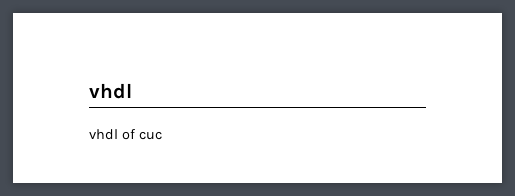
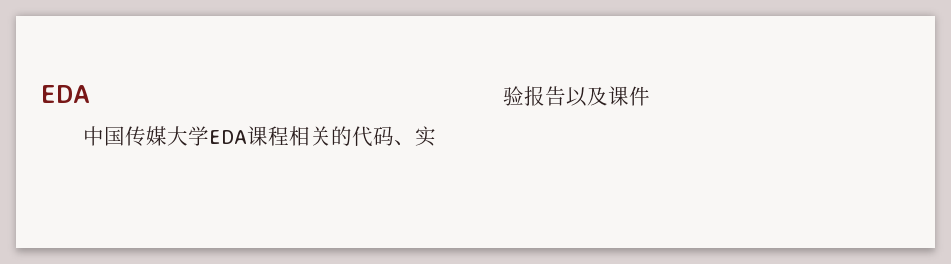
[89,83,132,99] [89,129,162,140] vhdl // vhdl of cuc -> [41,85,90,103] [82,126,436,147] [503,86,650,107] EDA // 中国传媒大学EDA课程相关的代码、实验报告以及课件

